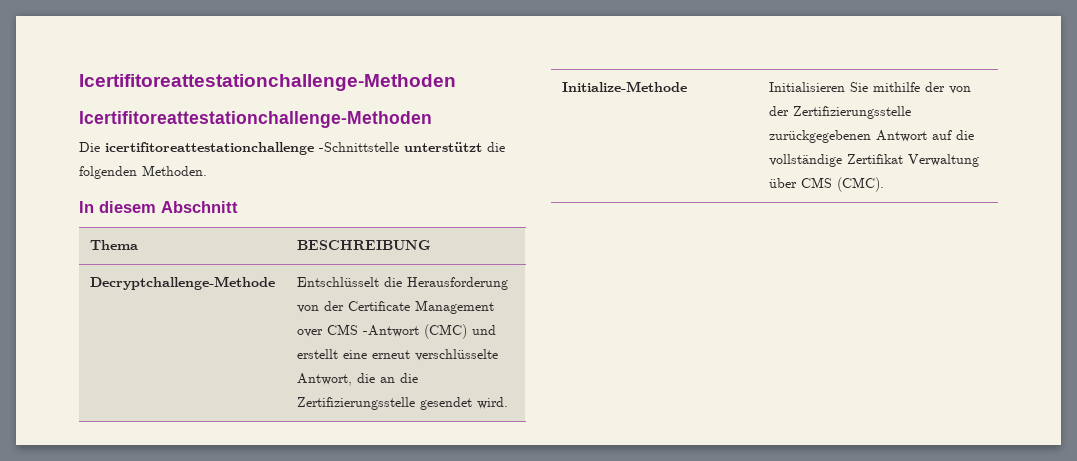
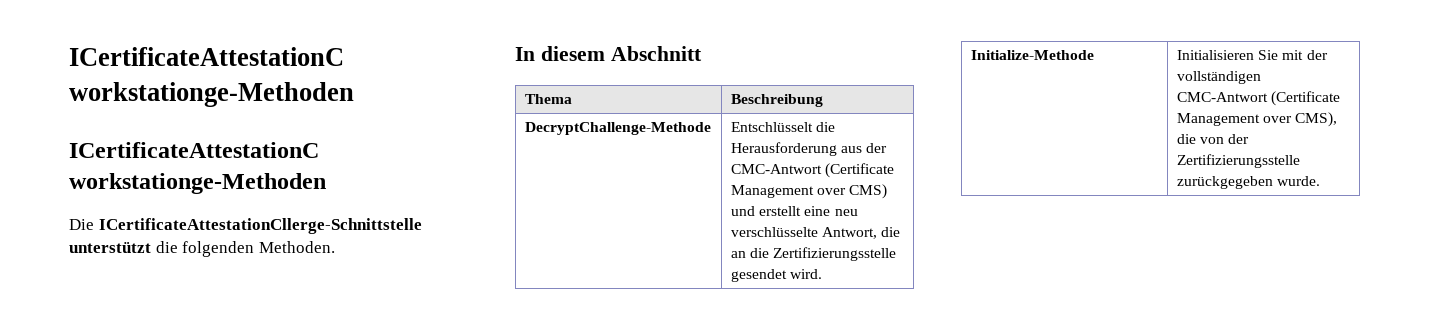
[79,74,456,91] [79,111,432,128] Icertifitoreattestationchallenge-Methoden // Icertifitoreattestationchallenge-Methoden -> [69,47,344,66] [69,82,354,107] [69,142,319,158] [69,173,326,194] ICertificateAttestationC workstationge-Methoden // ICertificateAttestationC workstationge-Methoden
[105,142,399,155] icertifitoreattestationchallenge -Schnittstelle -> [98,218,422,234] ICertificateAttestationCllerge-Schnittstelle
[296,240,431,250] [89,276,275,290] BESCHREIBUNG // Decryptchallenge-Methode -> [730,94,823,107] [524,122,711,135] Beschreibung // DecryptChallenge-Methode
[296,300,494,314] [296,324,467,339] von der Certificate Management over CMS -Antwort (CMC) -> [841,143,888,153] [730,163,895,178] [730,184,888,199] aus der CMC-Antwort (Certificate Management over CMS)
[371,350,410,359] erneut -> [834,209,858,216] neu
[872,82,971,94] [768,106,911,119] [768,130,974,143] [768,154,979,167] [768,177,884,192] mithilfe der von der Zertifizierungsstelle zurückgegebenen Antwort auf die vollständige Zertifikat Verwaltung über CMS (CMC). -> [1282,50,1328,60] [1176,71,1261,84] [1176,91,1341,106] [1176,112,1338,127] [1176,134,1250,144] [1176,154,1300,168] [1176,176,1321,189] mit der vollständigen CMC-Antwort (Certificate Management over CMS), die von der Zertifizierungsstelle zurückgegeben wurde.

